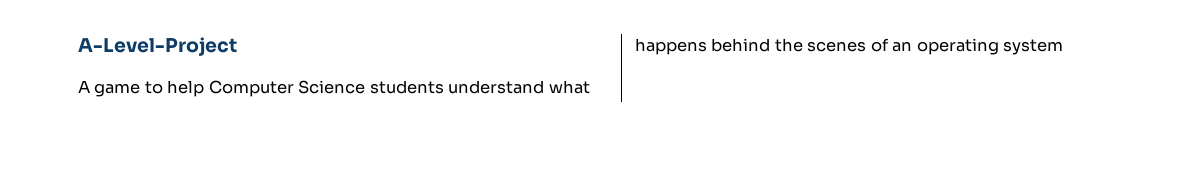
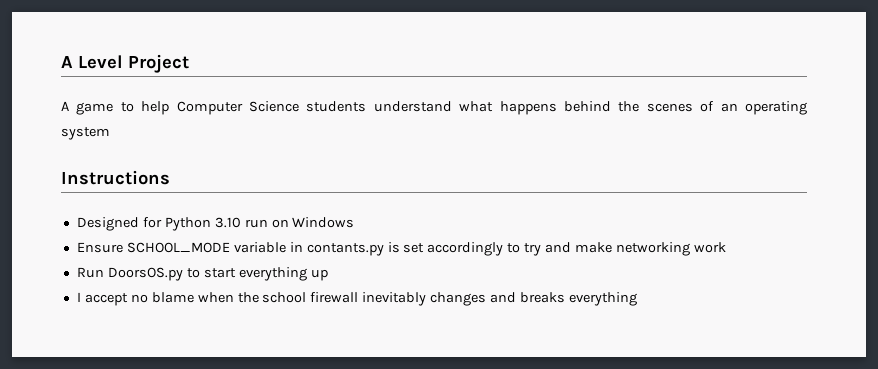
[78,37,237,56] A-Level-Project -> [61,54,189,73] A Level Project
(1064, 47) none -> [61,170,170,185] [76,217,355,231] [76,242,726,256] [76,267,328,281] [76,292,637,306] // Instructions // Designed for Python 3.10 run on Windows // Ensure SCHOOL_MODE variable in contants.py is set accordingly to try and make networking work // Run DoorsOS.py to start everything up // I accept no blame when the school firewall inevitably changes and breaks everything

